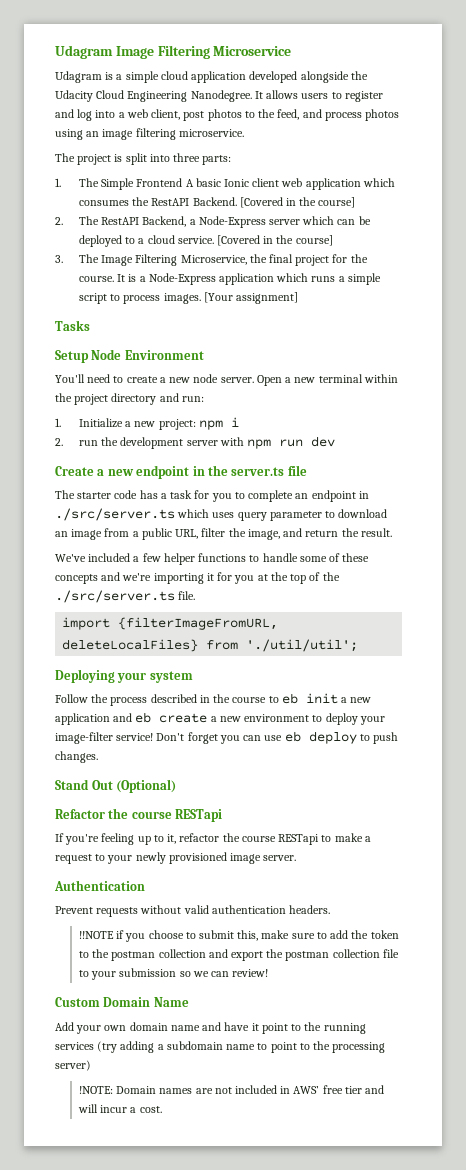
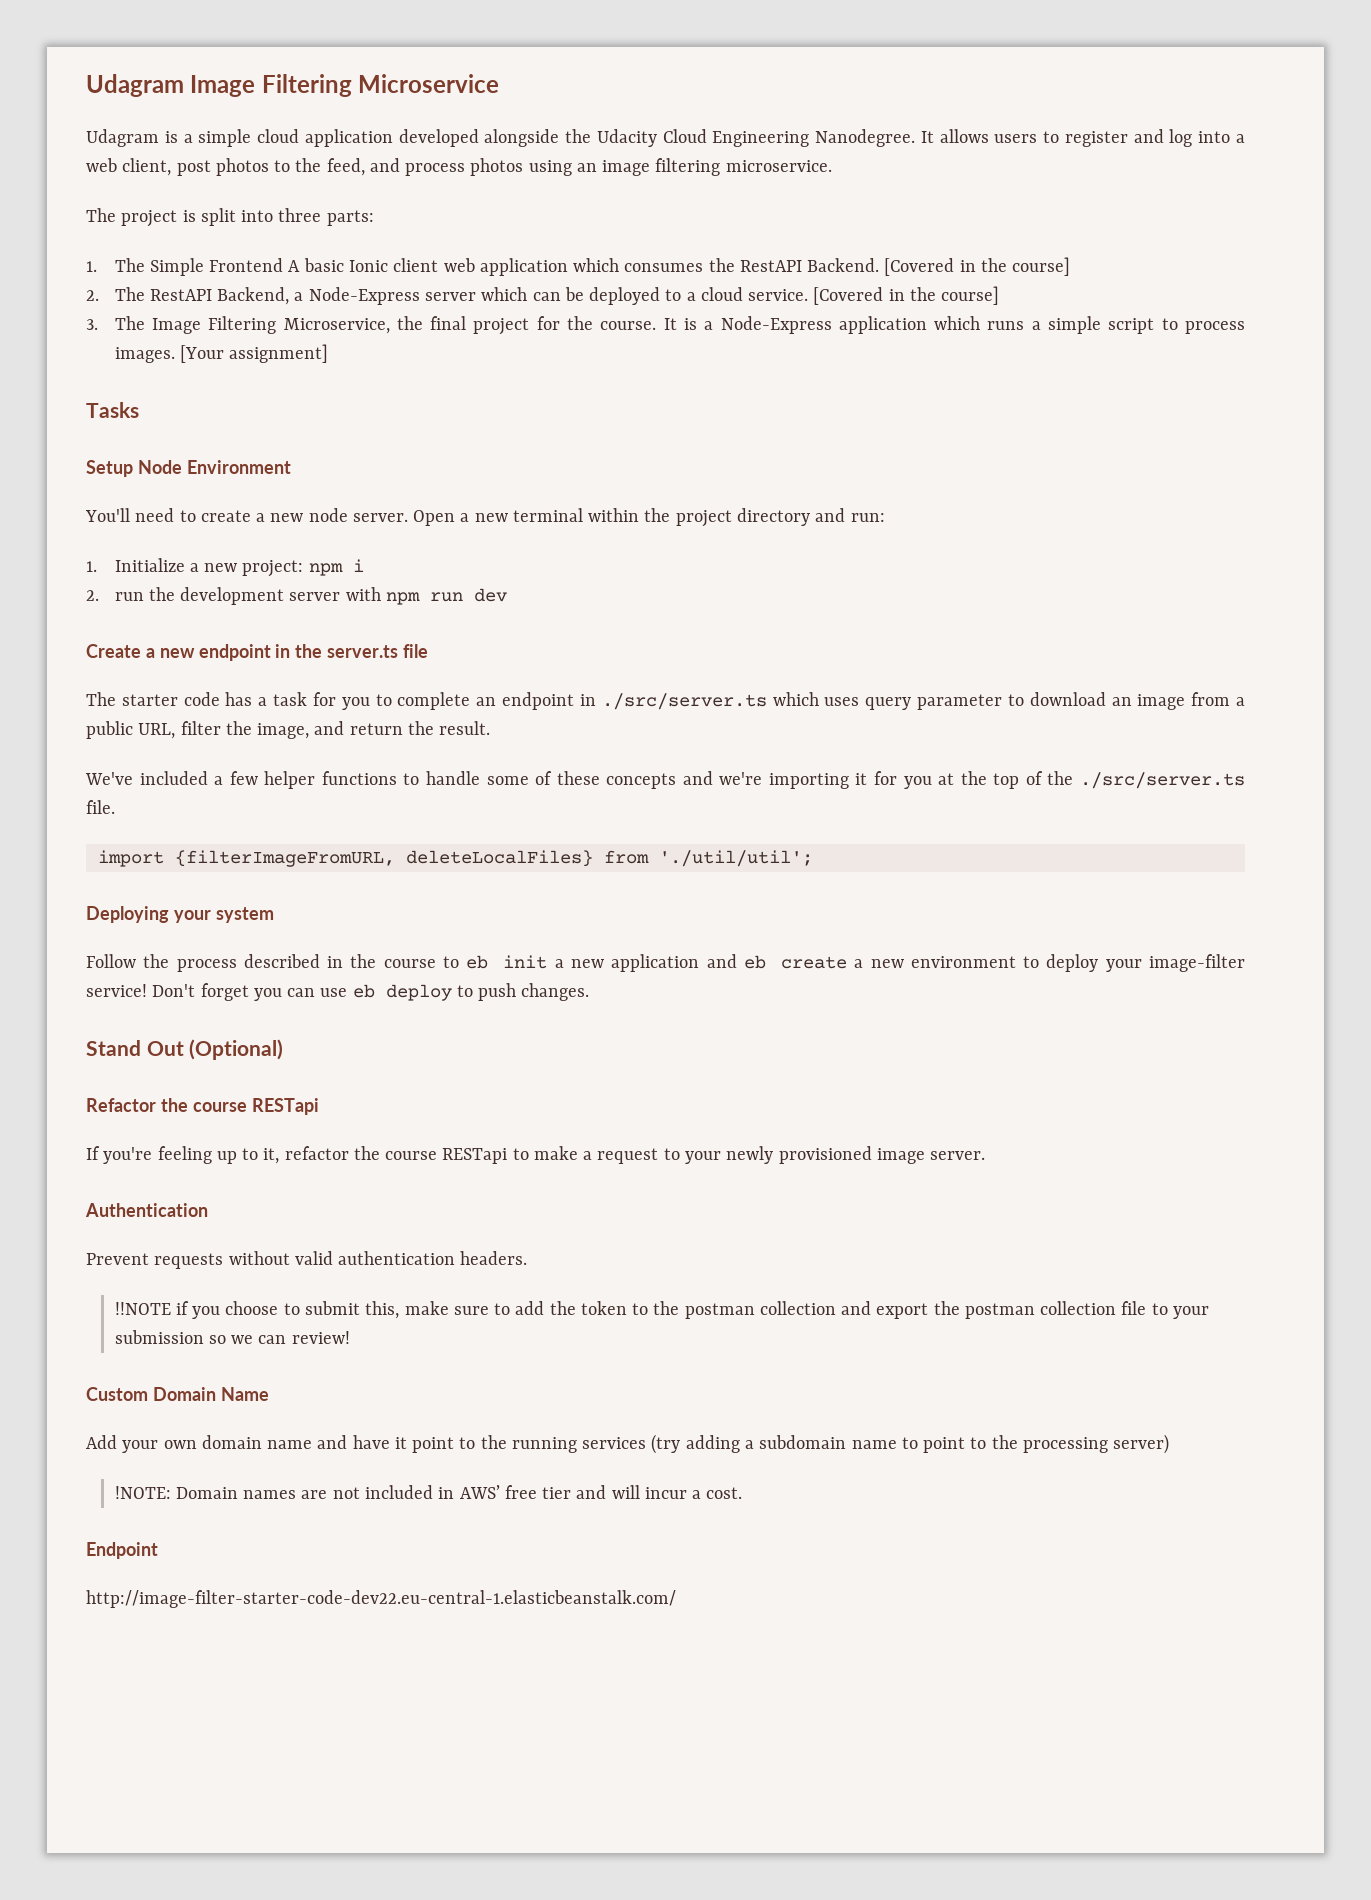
(162, 1109) none -> [86,1542,158,1559] [86,1590,676,1608] // Endpoint // http://image-filter-starter-code-dev22.eu-central-1.elasticbeanstalk.com/

